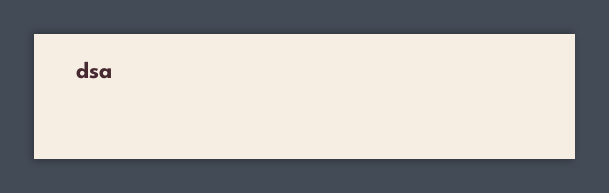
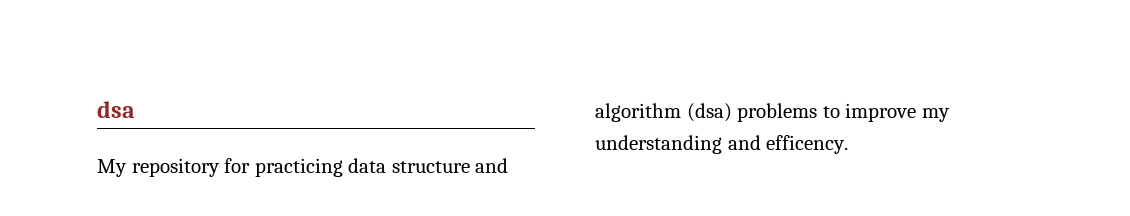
(112, 70) none -> [97,158,509,177] [595,103,950,122] [595,135,849,154] // My repository for practicing data structure and algorithm (dsa) problems to improve my understanding and efficency.

